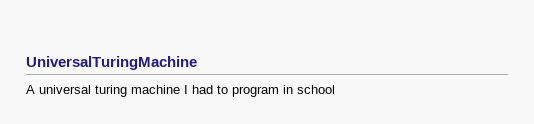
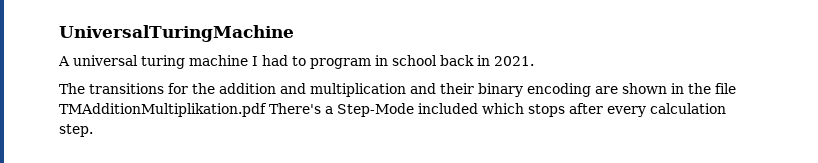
(335, 89) none -> [440,55,534,66] [59,83,736,97] [59,103,726,117] [59,124,93,137] back in 2021. // The transitions for the addition and multiplication and their binary encoding are shown in the file TMAdditionMultiplikation.pdf There's a Step-Mode included which stops after every calculation step.

